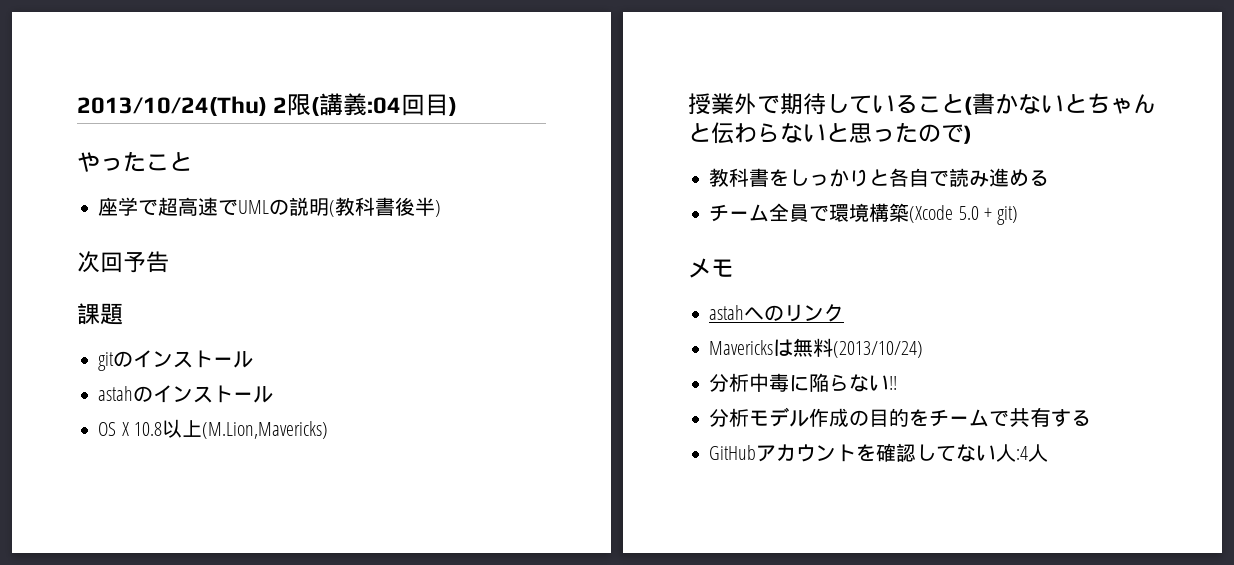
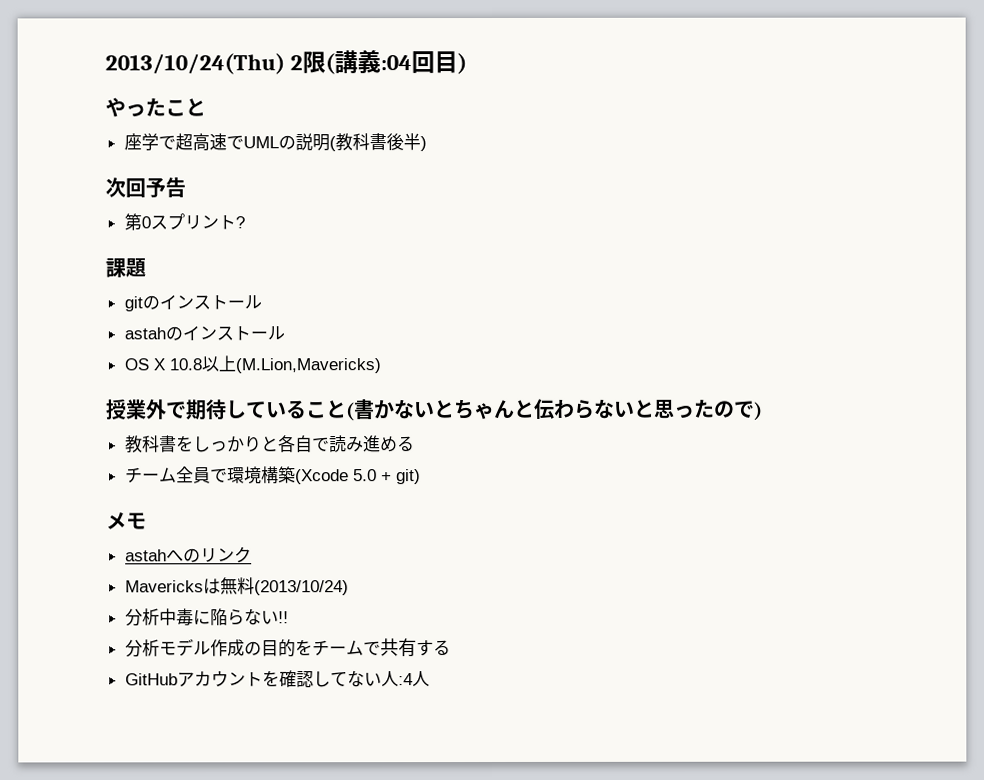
(169, 262) none -> [123,213,245,231] // 第0スプリント?

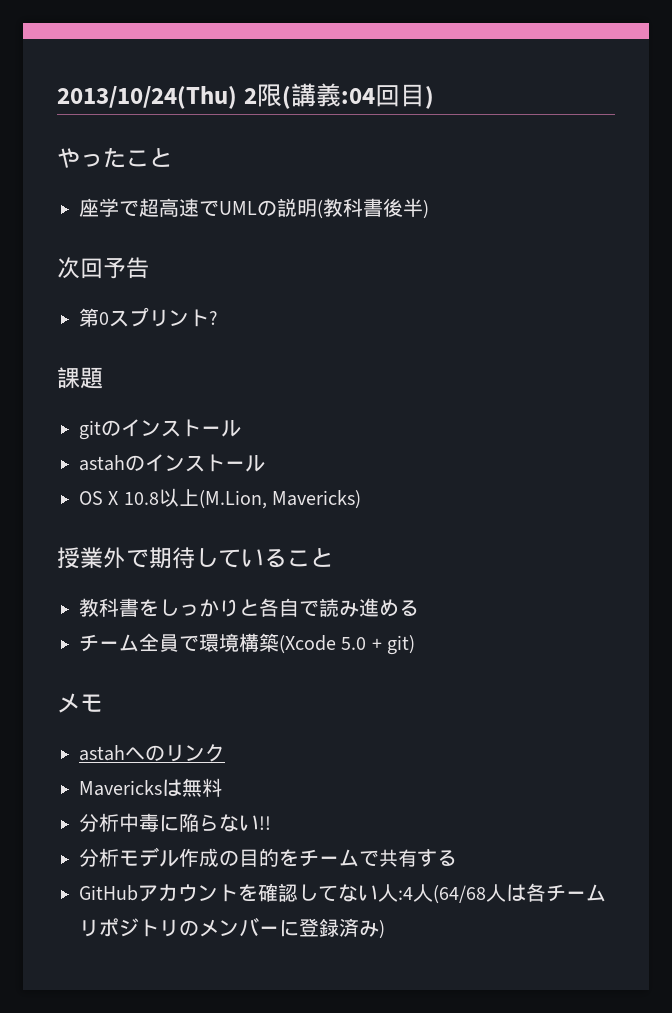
[234,358,381,374] (M.Lion,Mavericks) -> [198,490,362,509] (M.Lion, Mavericks)
[346,398,763,422] (書かないとちゃんと伝わらないと思ったので) -> (333, 557) none
[253,580,349,596] (2013/10/24) -> (222, 787) none
(430, 679) none -> [433,883,606,904] [79,917,385,939] (64/68人は各チームリポジトリのメンバーに登録済み)

